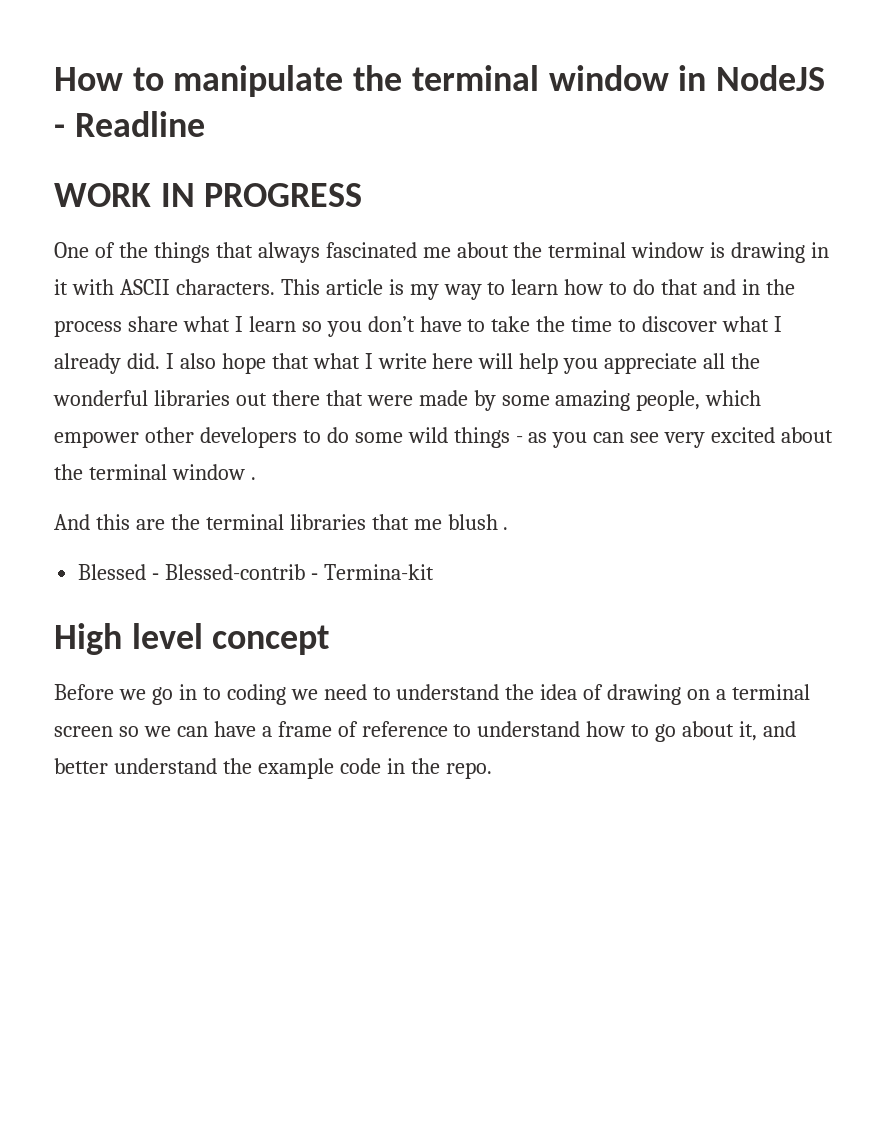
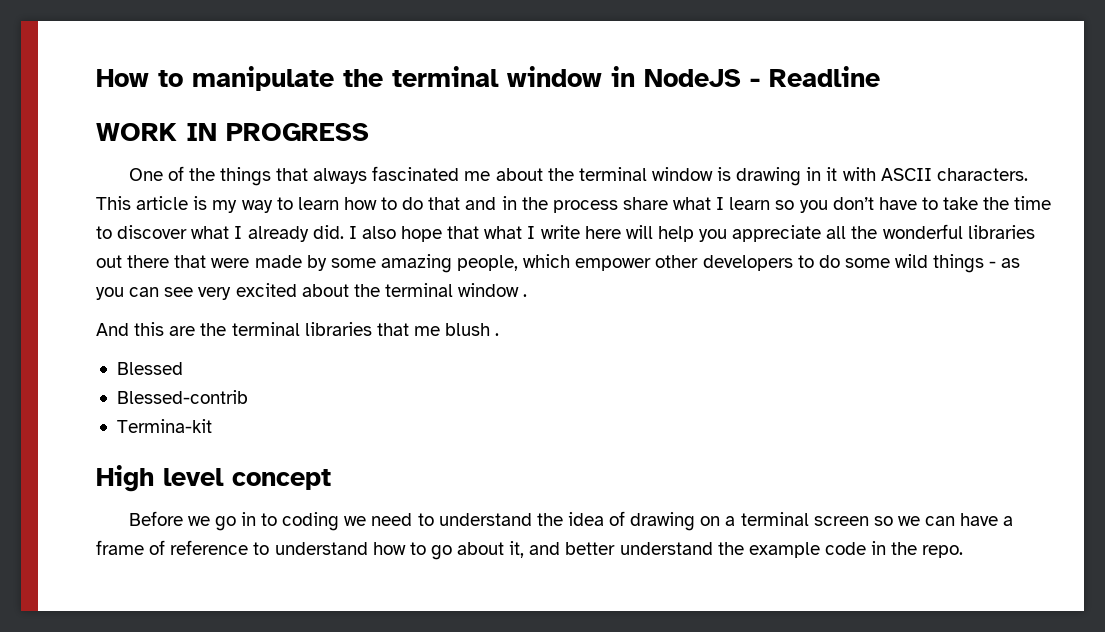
[152,573,160,580] ⁃ -> (183, 368) //
[311,573,319,580] ⁃ -> (248, 397) //

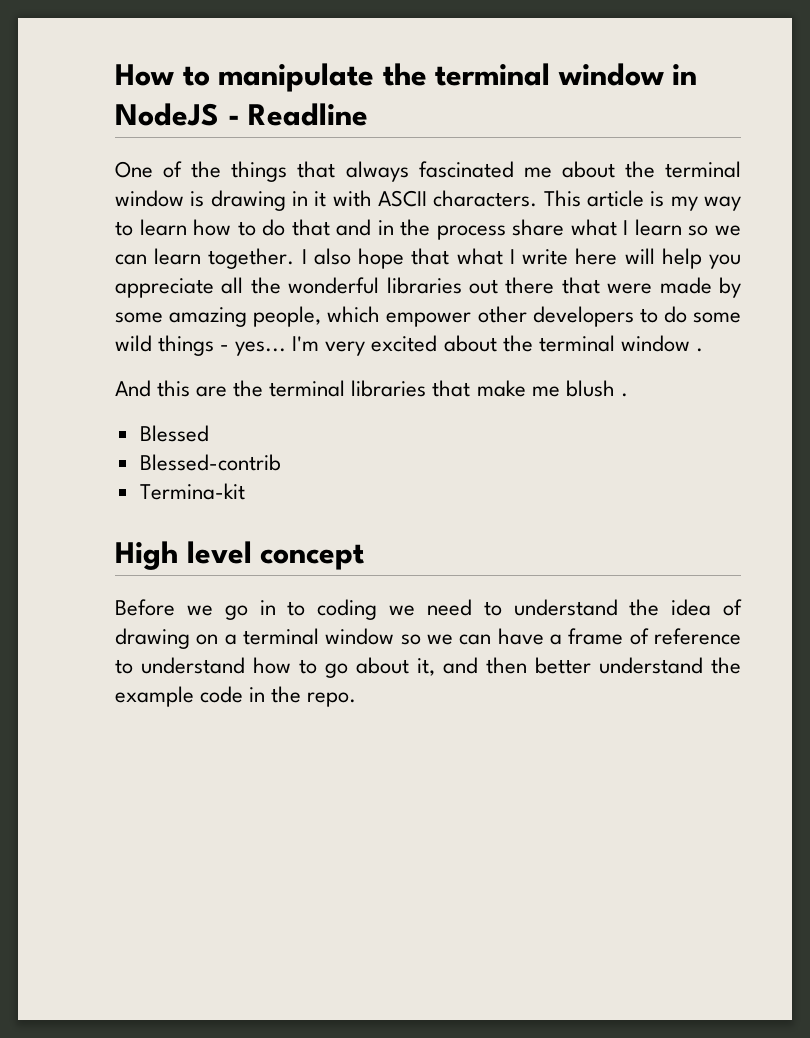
[96,123,369,141] // WORK IN PROGRESS -> (369, 114) none
[799,196,1052,213] [96,225,344,242] you don’t have to take the time to discover what I already did. -> [715,225,741,236] [115,248,295,269] we can learn together.
[1001,258,1021,268] [96,287,194,300] as you can see -> [235,336,320,356] yes... I'm
(409, 329) none -> [476,380,526,397] make
[813,516,869,526] screen -> [325,628,395,645] window
(561, 548) none -> [486,657,527,674] then

